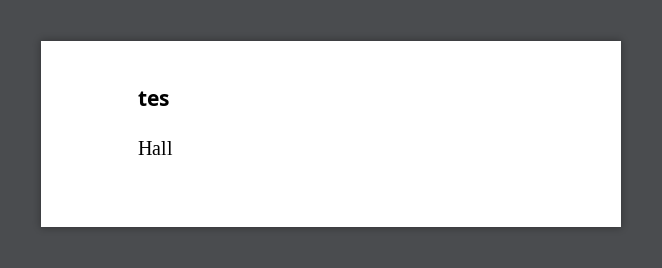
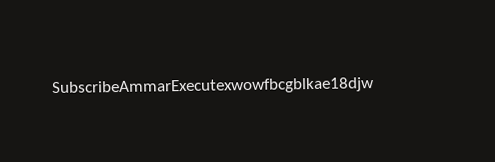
[138,91,169,106] [138,141,173,155] tes // Hall -> [51,77,374,97] SubscribeAmmarExecutexwowfbcgblkae18djw

